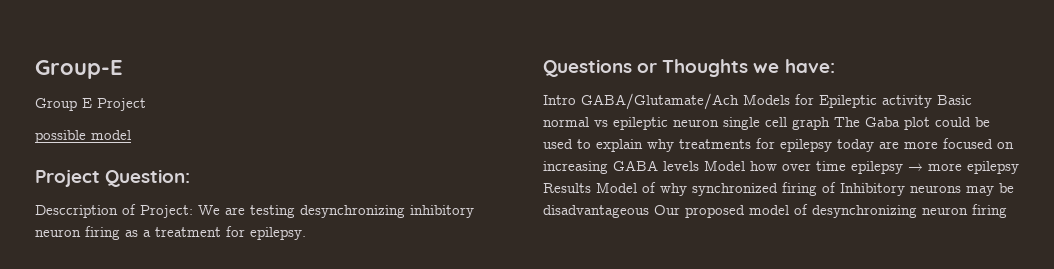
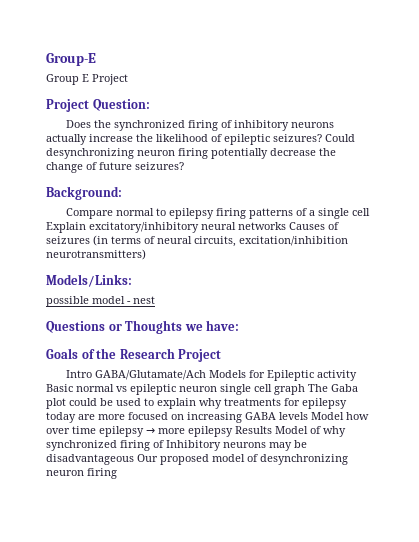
[35,130,131,143] // possible model -> (128, 79) none
[35,204,474,218] [35,226,306,240] Desccription of Project: We are testing desynchronizing inhibitory neuron firing as a treatment for epilepsy. -> [66,120,335,131] [46,134,355,145] [46,148,336,159] [46,162,184,173] [46,186,122,200] [66,208,371,219] [46,222,339,233] [46,235,348,247] [46,249,146,260] [46,274,132,287] [46,296,155,307] Does the synchronized firing of inhibitory neurons actually increase the likelihood of epileptic seizures? Could desynchronizing neuron firing potentially decrease the change of future seizures? // Background: // Compare normal to epilepsy firing patterns of a single cell Explain excitatory/inhibitory neural networks Causes of seizures (in terms of neural circuits, excitation/inhibition neurotransmitters) // Models/Links: // possible model - nest
(835, 66) none -> [46,348,222,362] // Goals of the Research Project

